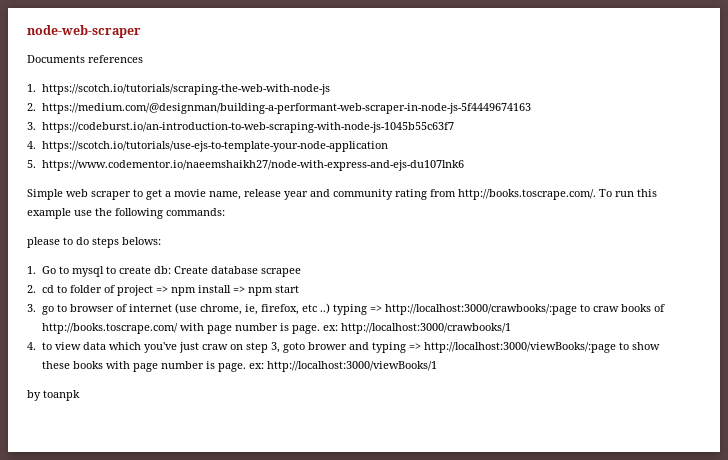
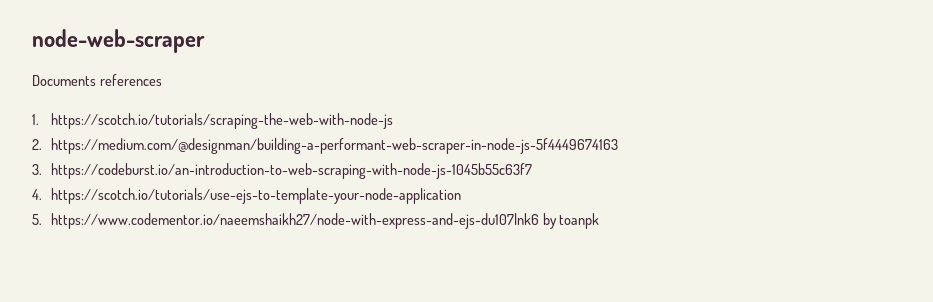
[27,189,657,200] [27,208,225,219] [27,237,161,248] [27,266,301,277] [27,285,299,296] [27,303,665,315] [41,323,511,334] [27,342,660,353] [41,361,437,372] // Simple web scraper to get a movie name, release year and community rating from http://books.toscrape.com/. To run this example use the following commands: // please to do steps belows: // 1. Go to mysql to create db: Create database scrapee // 2. cd to folder of project => npm install => npm start // 3. go to browser of internet (use chrome, ie, firefox, etc ..) typing => http://localhost:3000/crawbooks/:page to craw books of http://books.toscrape.com/ with page number is page. ex: http://localhost:3000/crawbooks/1 // 4. to view data which you've just craw on step 3, goto brower and typing => http://localhost:3000/viewBooks/:page to show these books with page number is page. ex: http://localhost:3000/viewBooks/1 // -> (539, 221) none

